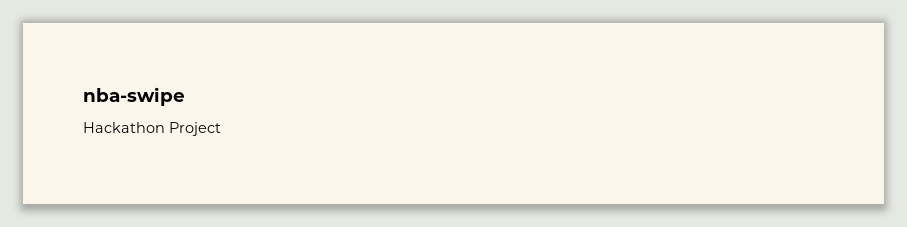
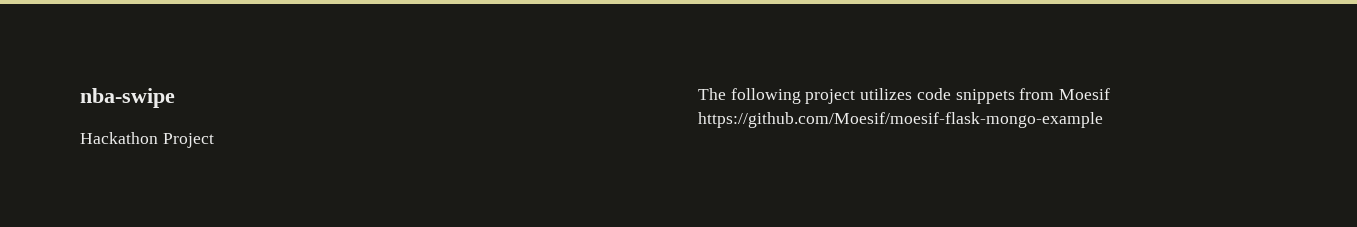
(221, 129) none -> [698,88,1111,104] [698,112,1103,128] // The following project utilizes code snippets from Moesif https://github.com/Moesif/moesif-flask-mongo-example

